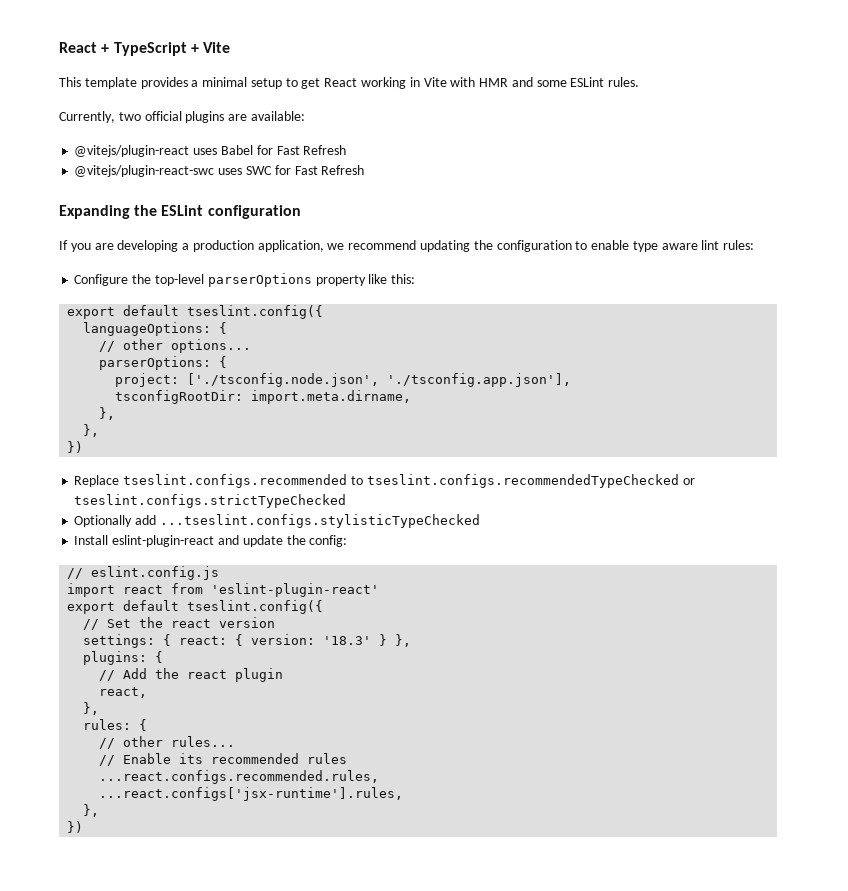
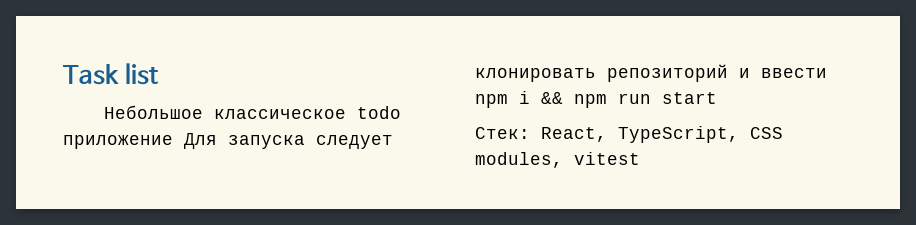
[59,42,231,56] [59,77,640,89] [59,111,305,123] [74,145,347,157] [74,165,365,177] [59,205,301,219] [59,240,755,252] [74,273,416,287] [67,305,324,319] [83,322,228,336] [99,339,252,353] [99,356,228,370] [115,373,572,387] [115,390,412,404] [99,407,116,420] [83,424,100,437] [67,441,84,453] [74,474,695,488] [74,494,347,508] [74,514,480,528] [74,535,348,547] [67,566,220,580] [67,583,380,597] [67,600,324,614] [83,617,276,630] [83,634,412,648] [83,651,164,665] [99,668,284,682] [99,687,148,698] [83,702,100,715] [83,719,148,731] [99,736,236,749] [99,753,348,766] [99,770,380,784] [99,787,404,801] [83,804,100,817] [67,821,84,833] React + TypeScript + Vite // This template provides a minimal setup to get React working in Vite with HMR and some ESLint rules. // Currently, two official plugins are available: // @vitejs/plugin-react uses Babel for Fast Refresh // @vitejs/plugin-react-swc uses SWC for Fast Refresh // Expanding the ESLint configuration // If you are developing a production application, we recommend updating the configuration to enable type aware lint rules: // Configure the top-level parserOptions property like this: // export default tseslint.config({ // languageOptions: { // // other options... // parserOptions: { // project: ['./tsconfig.node.json', './tsconfig.app.json'], // tsconfigRootDir: import.meta.dirname, // }, // }, // }) // Replace tseslint.configs.recommended to tseslint.configs.recommendedTypeChecked or tseslint.configs.strictTypeChecked // Optionally add ...tseslint.configs.stylisticTypeChecked // Install eslint-plugin-react and update the config: // // eslint.config.js // import react from 'eslint-plugin-react' // export default tseslint.config({ // // Set the react version // settings: { react: { version: '18.3' } }, // plugins: { // // Add the react plugin // react, // }, // rules: { // // other rules... // // Enable its recommended rules // ...react.configs.recommended.rules, // ...react.configs['jsx-runtime'].rules, // }, // }) -> [63,63,158,85] [104,105,402,119] [63,133,393,149] [475,64,827,82] [475,91,717,108] [475,126,783,143] [475,152,640,168] Task list // Небольшое классическое todo приложение Для запуска следует клонировать репозиторий и ввести npm i && npm run start // Стек: React, TypeScript, CSS modules, vitest

